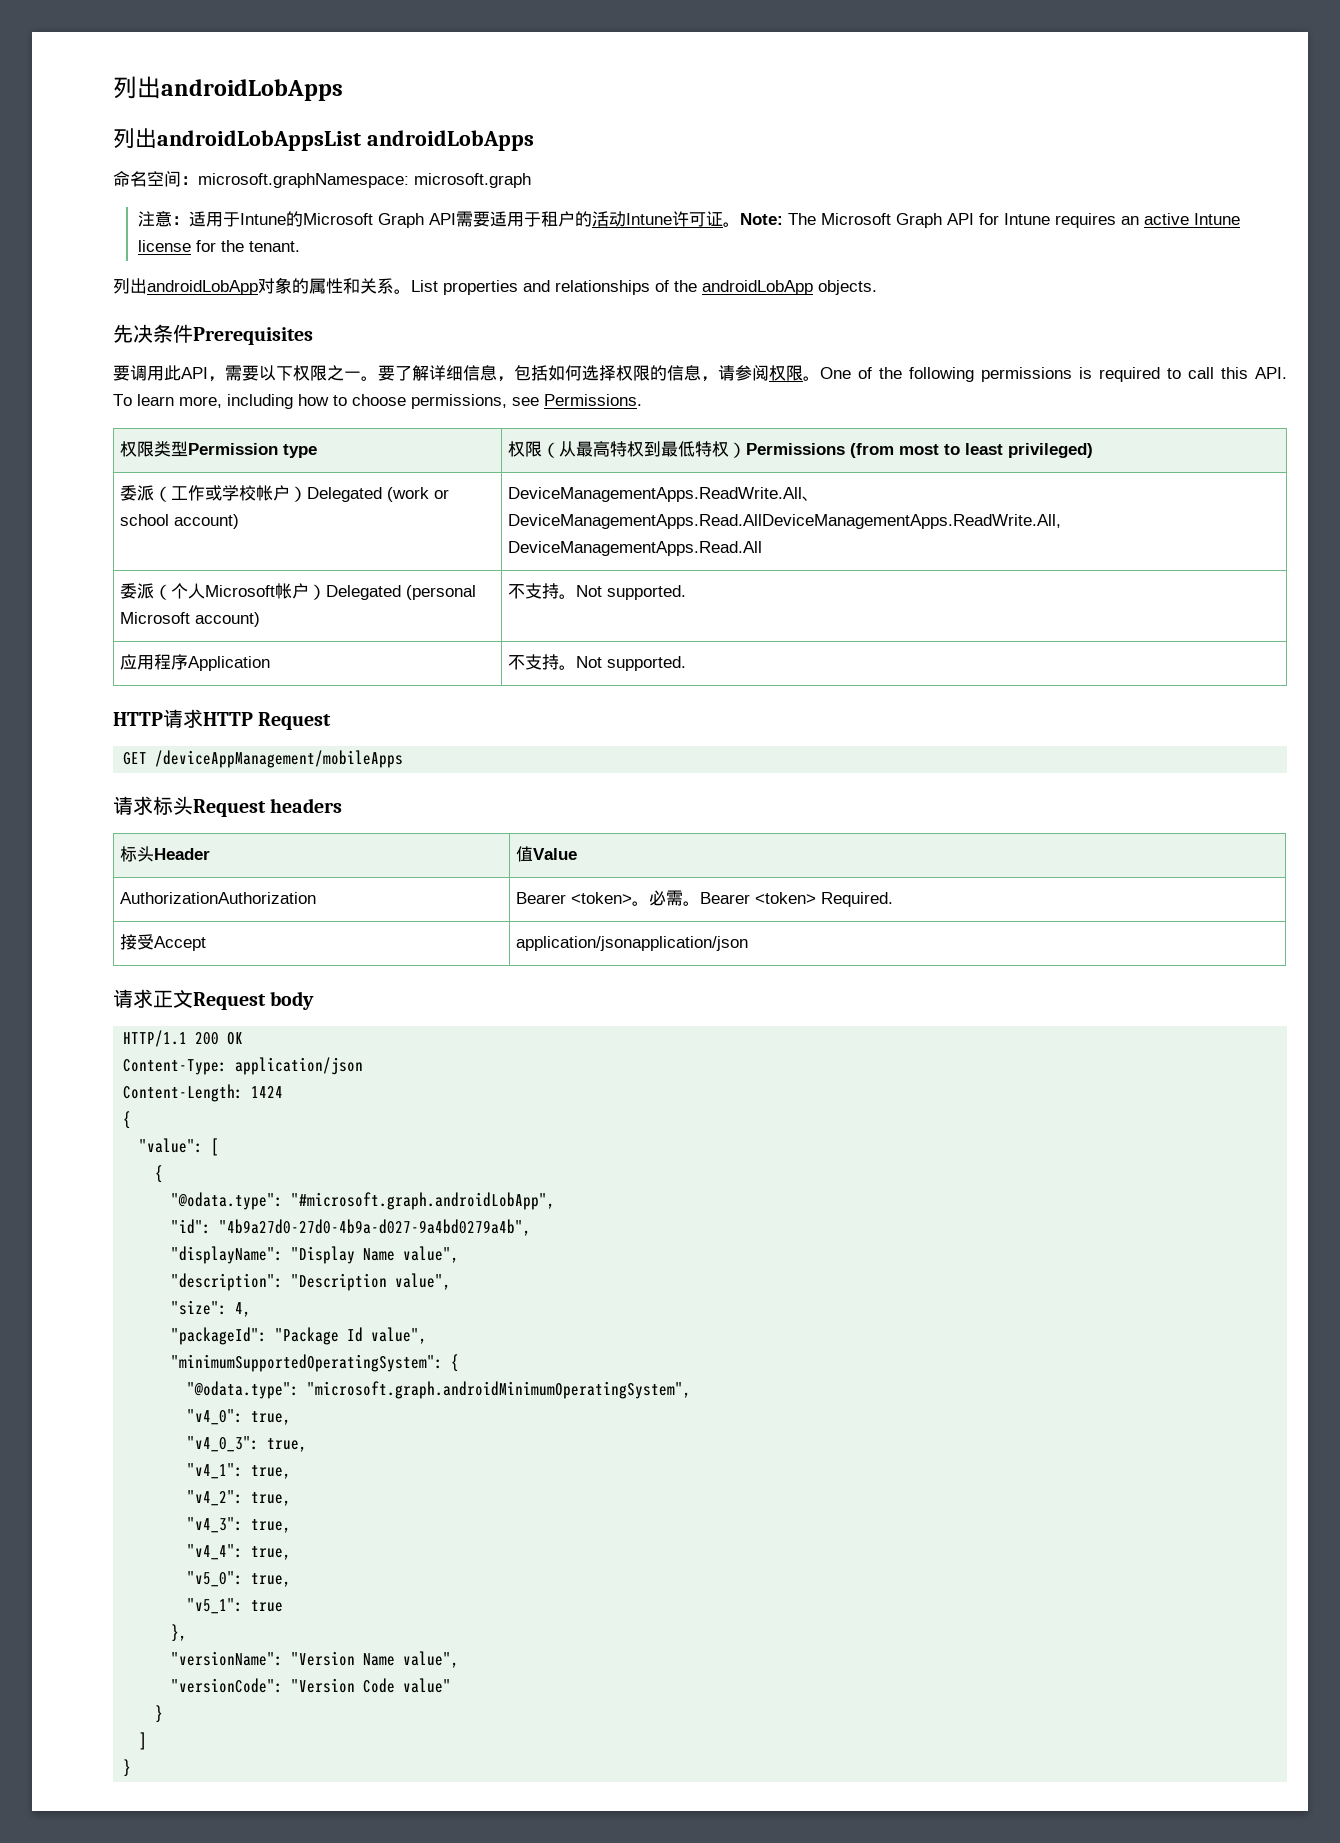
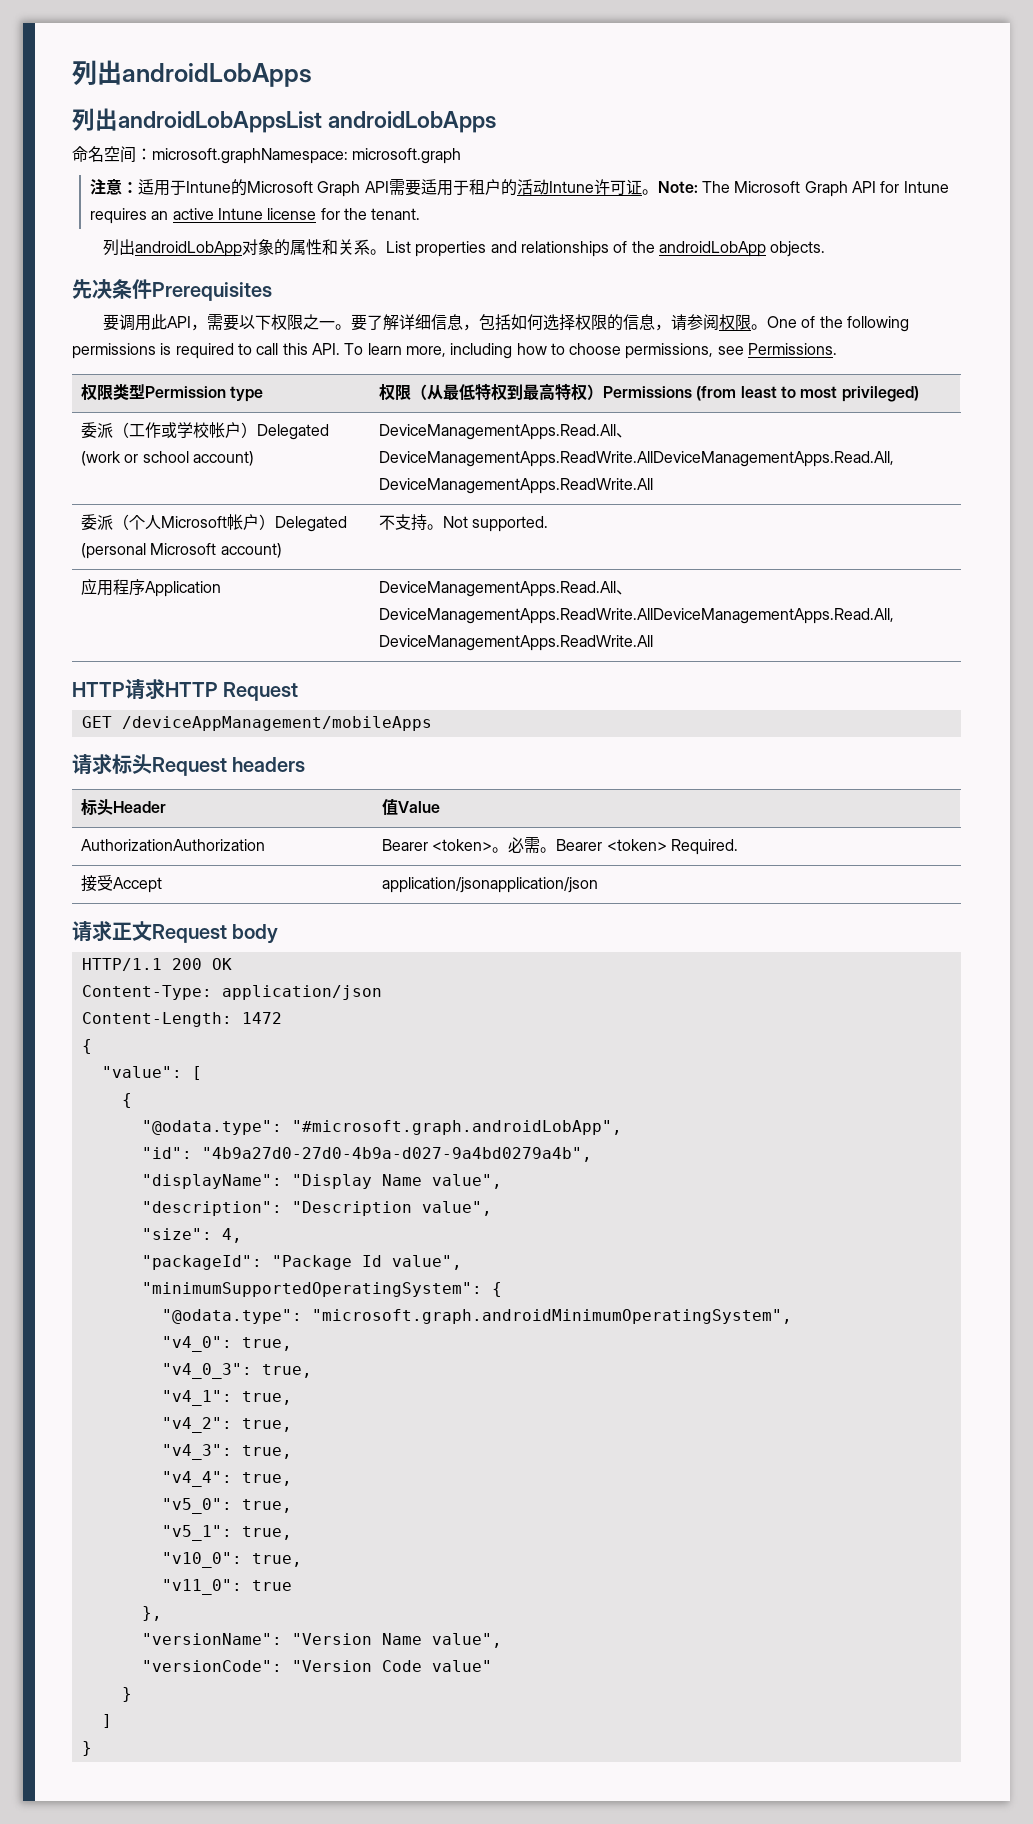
[593,441,611,457] 高 -> [459,384,476,400] 低
[678,441,696,457] 低 -> [539,383,556,400] 高
[899,443,1004,455] most to least -> [740,386,838,398] least to most
[508,487,820,502] [508,514,1062,529] [508,541,763,556] DeviceManagementApps.ReadWrite.All、DeviceManagementApps.Read.AllDeviceManagementApps.ReadWrite.All, DeviceManagementApps.Read.All -> [379,424,633,440] [379,451,895,467] [379,478,654,494] DeviceManagementApps.Read.All、DeviceManagementApps.ReadWrite.AllDeviceManagementApps.Read.All, DeviceManagementApps.ReadWrite.All
[508,654,687,671] 不支持。Not supported. -> [379,581,633,597] [379,608,895,624] [379,635,654,651] DeviceManagementApps.Read.All、DeviceManagementApps.ReadWrite.AllDeviceManagementApps.Read.All, DeviceManagementApps.ReadWrite.All
[251,1086,284,1098] 1424 -> [241,1012,282,1024] 1472
(244, 1606) none -> [241,1526,292,1540] [161,1552,302,1568] [161,1579,242,1595] true, // "v10_0": true, // "v11_0":

